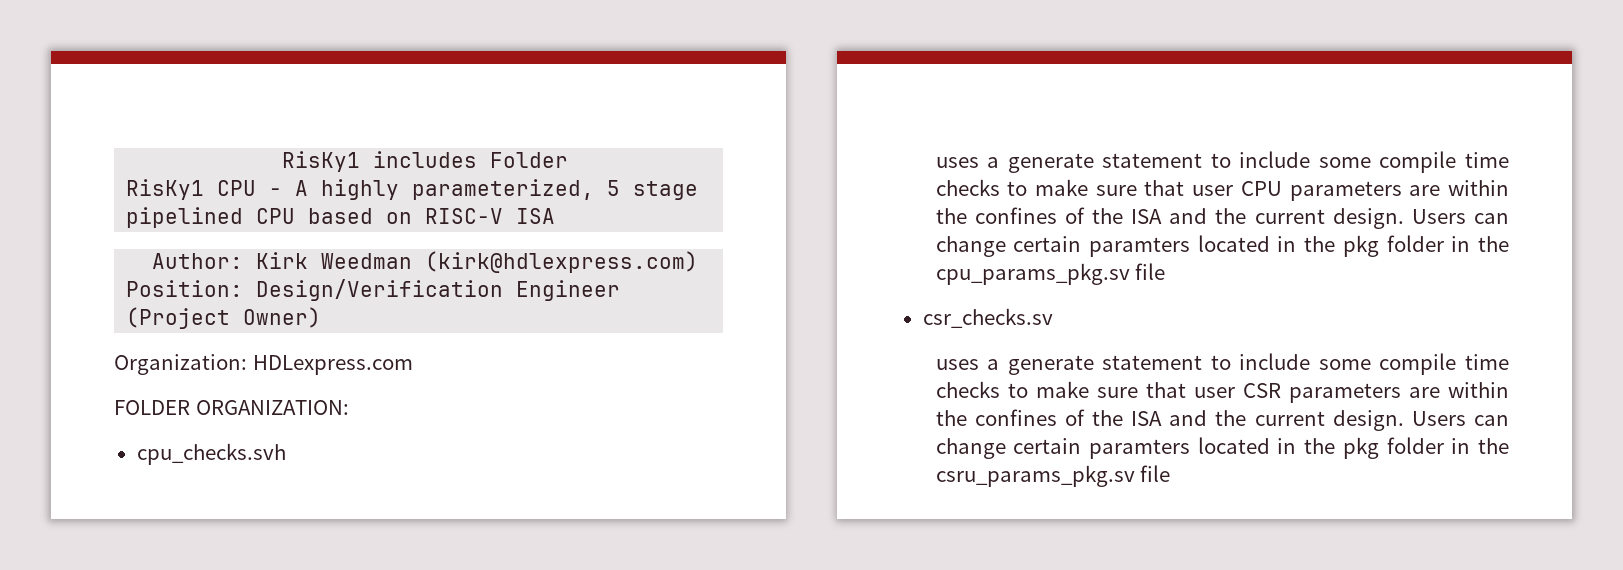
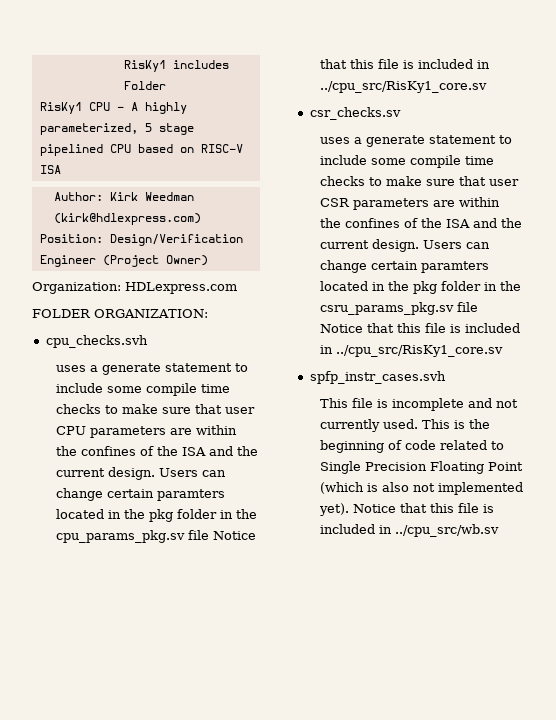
(1166, 271) none -> [213,531,257,540] [320,59,491,69] [320,81,488,93] Notice that this file is included in ../cpu_src/RisKy1_core.sv
(1171, 473) none -> [320,323,521,333] [320,345,504,357] [309,371,446,384] [320,398,519,411] [320,419,491,432] [320,440,505,453] [320,461,524,474] [320,482,524,495] [319,503,495,516] [320,524,500,537] Notice that this file is included in ../cpu_src/RisKy1_core.sv // spfp_instr_cases.svh // This file is incomplete and not currently used. This is the beginning of code related to Single Precision Floating Point (which is also not implemented yet). Notice that this file is included in ../cpu_src/wb.sv

